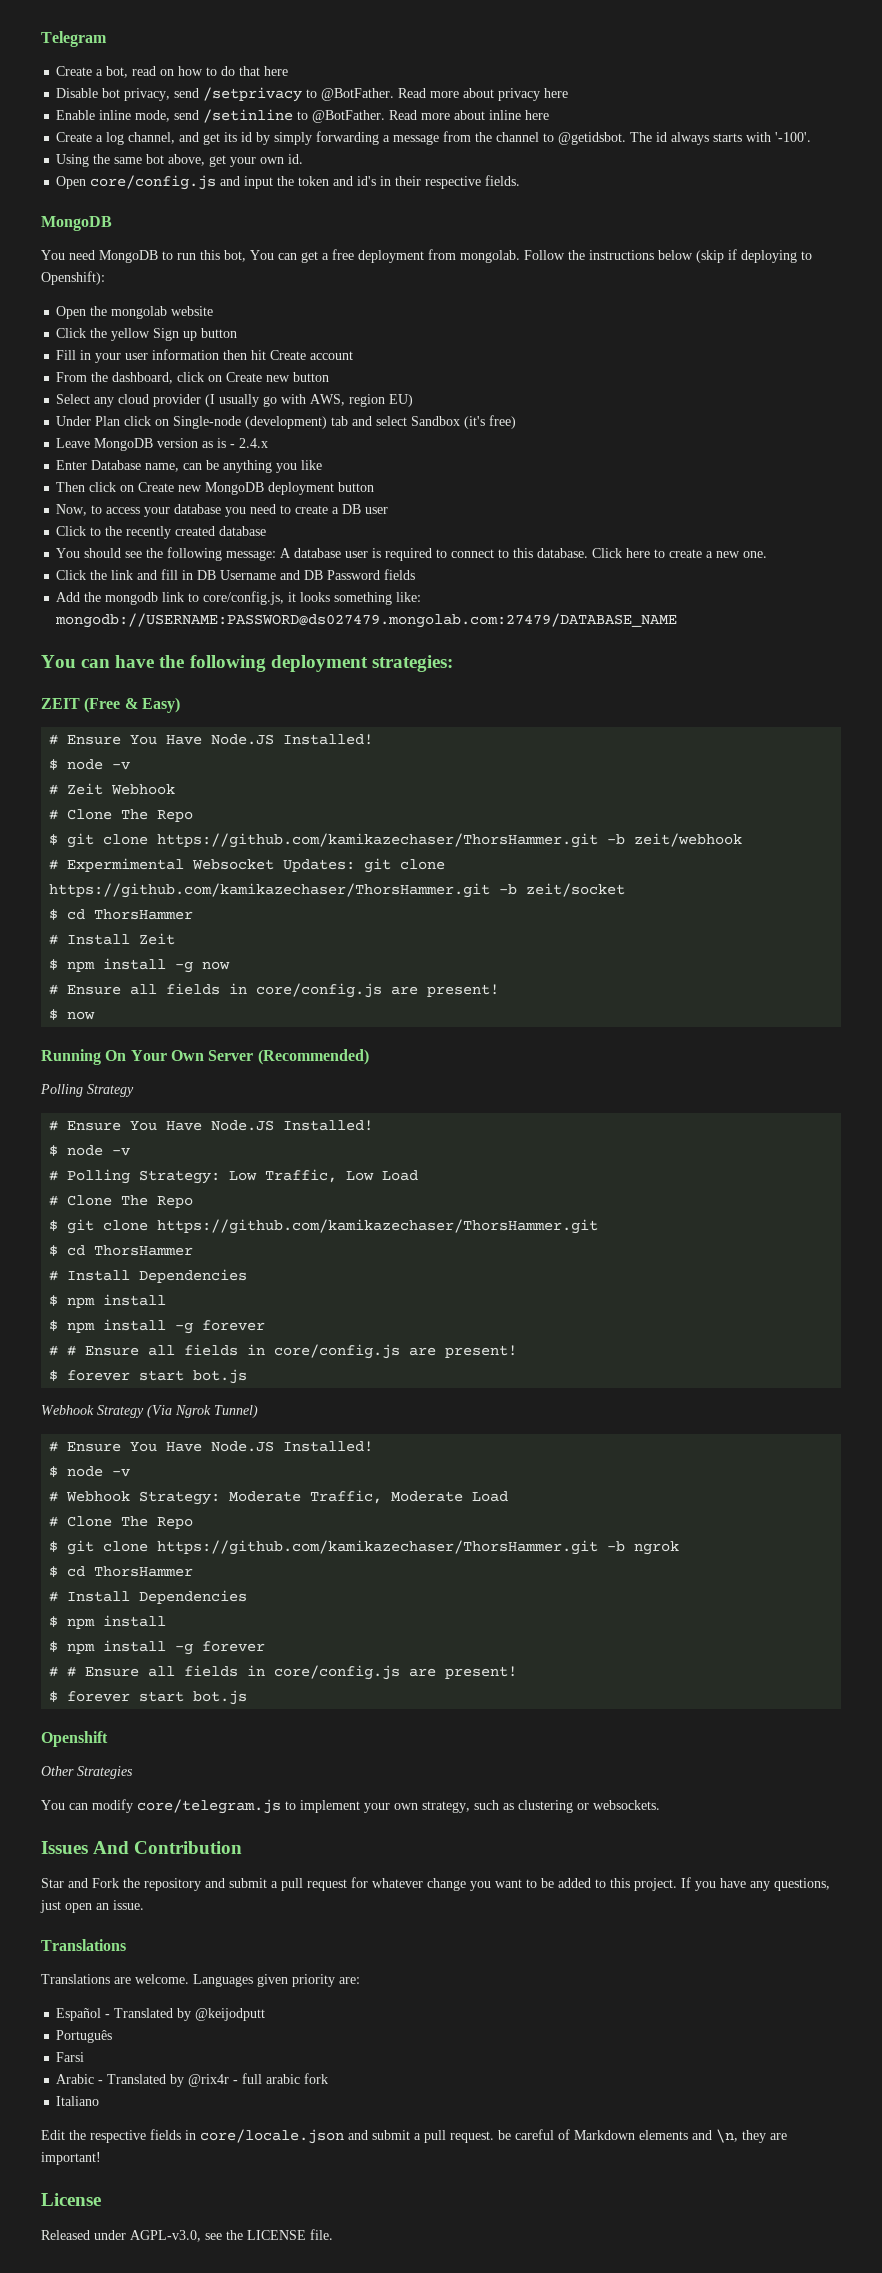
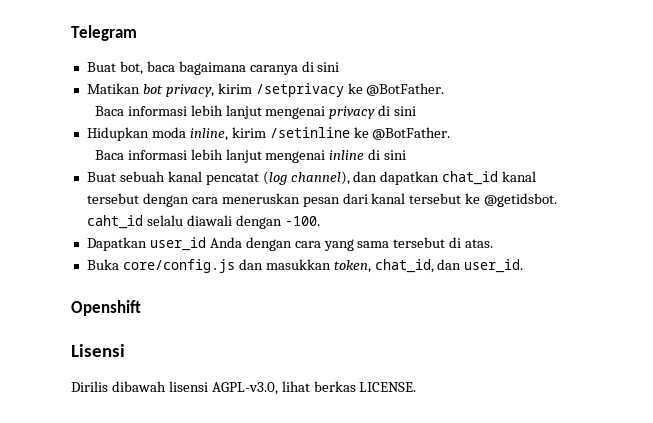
[56,66,289,78] [56,87,569,102] [56,109,550,123] [56,131,812,145] [56,154,304,167] [56,175,521,190] [41,216,112,231] [41,249,812,263] [41,271,105,285] [56,306,214,319] [56,328,238,341] [56,349,354,363] [56,372,330,384] [56,394,414,407] [56,415,517,429] [56,438,269,451] [56,460,323,473] [56,482,375,495] [56,504,389,517] [56,526,267,539] [56,547,768,561] [56,569,416,580] [56,591,422,605] [55,613,678,628] [41,655,453,672] [41,697,180,713] [49,734,374,745] [49,759,131,770] [49,783,176,795] [49,809,194,822] [49,833,743,848] [49,858,446,873] [49,883,626,898] [49,909,194,920] [49,933,176,945] [49,958,231,973] [49,983,500,998] [49,1009,96,1020] [41,1049,369,1065] [40,1084,134,1097] [49,1120,374,1131] [49,1145,131,1156] [49,1169,419,1184] [49,1195,194,1208] [49,1219,599,1234] [49,1245,194,1256] [49,1269,248,1283] [49,1294,167,1308] [49,1319,266,1334] [49,1344,518,1359] [49,1369,248,1384] [41,1405,258,1418] [49,1441,374,1452] [49,1466,131,1477] [49,1490,509,1505] [49,1516,194,1529] [49,1540,680,1555] [49,1566,194,1577] [49,1590,248,1604] [49,1615,167,1629] [49,1640,266,1655] [49,1665,518,1680] [49,1690,248,1705] [41,1731,108,1747] [41,1766,133,1779] [41,1799,660,1814] [41,1841,243,1854] [41,1877,830,1891] [40,1900,144,1913] [41,1939,126,1951] [41,1974,360,1987] [56,2008,266,2021] [56,2030,113,2043] [56,2052,85,2062] [56,2073,329,2087] [56,2096,100,2106] [41,2129,787,2144] [41,2152,101,2165] [41,2193,101,2206] [41,2229,333,2242] Create a bot, read on how to do that here // Disable bot privacy, send /setprivacy to @BotFather. Read more about privacy here // Enable inline mode, send /setinline to @BotFather. Read more about inline here // Create a log channel, and get its id by simply forwarding a message from the channel to @getidsbot. The id always starts with '-100'. // Using the same bot above, get your own id. // Open core/config.js and input the token and id's in their respective fields. // MongoDB // You need MongoDB to run this bot, You can get a free deployment from mongolab. Follow the instructions below (skip if deploying to Openshift): // Open the mongolab website // Click the yellow Sign up button // Fill in your user information then hit Create account // From the dashboard, click on Create new button // Select any cloud provider (I usually go with AWS, region EU) // Under Plan click on Single-node (development) tab and select Sandbox (it's free) // Leave MongoDB version as is - 2.4.x // Enter Database name, can be anything you like // Then click on Create new MongoDB deployment button // Now, to access your database you need to create a DB user // Click to the recently created database // You should see the following message: A database user is required to connect to this database. Click here to create a new one. // Click the link and fill in DB Username and DB Password fields // Add the mongodb link to core/config.js, it looks something like: mongodb://USERNAME:PASSWORD@ds027479.mongolab.com:27479/DATABASE_NAME // You can have the following deployment strategies: // ZEIT (Free & Easy) // # Ensure You Have Node.JS Installed! // $ node -v // # Zeit Webhook // # Clone The Repo // $ git clone https://github.com/kamikazechaser/ThorsHammer.git -b zeit/webhook // # Expermimental Websocket Updates: git clone https://github.com/kamikazechaser/ThorsHammer.git -b zeit/socket // $ cd ThorsHammer // # Install Zeit // $ npm install -g now // # Ensure all fields in core/config.js are present! // $ now // Running On Your Own Server (Recommended) // Polling Strategy // # Ensure You Have Node.JS Installed! // $ node -v // # Polling Strategy: Low Traffic, Low Load // # Clone The Repo // $ git clone https://github.com/kamikazechaser/ThorsHammer.git // $ cd ThorsHammer // # Install Dependencies // $ npm install // $ npm install -g forever // # # Ensure all fields in core/config.js are present! // $ forever start bot.js // Webhook Strategy (Via Ngrok Tunnel) // # Ensure You Have Node.JS Installed! // $ node -v // # Webhook Strategy: Moderate Traffic, Moderate Load // # Clone The Repo // $ git clone https://github.com/kamikazechaser/ThorsHammer.git -b ngrok // $ cd ThorsHammer // # Install Dependencies // $ npm install // $ npm install -g forever // # # Ensure all fields in core/config.js are present! // $ forever start bot.js // Openshift // Other Strategies // You can modify core/telegram.js to implement your own strategy, such as clustering or websockets. // Issues And Contribution // Star and Fork the repository and submit a pull request for whatever change you want to be added to this project. If you have any questions, just open an issue. // Translations // Translations are welcome. Languages given priority are: // Español - Translated by @keijodputt // Português // Farsi // Arabic - Translated by @rix4r - full arabic fork // Italiano // Edit the respective fields in core/locale.json and submit a pull request. be careful of Markdown elements and \n, they are important! // License // Released under AGPL-v3.0, see the LICENSE file. -> [86,61,340,75] [86,83,445,97] [94,105,417,119] [86,127,451,141] [94,149,407,163] [86,171,537,185] [86,193,558,207] [86,215,320,229] [86,237,494,251] [86,259,524,273] [71,300,141,316] [71,344,125,357] [71,381,417,395] Buat bot, baca bagaimana caranya di sini // Matikan bot privacy, kirim /setprivacy ke @BotFather. // Baca informasi lebih lanjut mengenai privacy di sini // Hidupkan moda inline, kirim /setinline ke @BotFather. // Baca informasi lebih lanjut mengenai inline di sini // Buat sebuah kanal pencatat (log channel), dan dapatkan chat_id kanal tersebut dengan cara meneruskan pesan dari kanal tersebut ke @getidsbot. caht_id selalu diawali dengan -100. // Dapatkan user_id Anda dengan cara yang sama tersebut di atas. // Buka core/config.js dan masukkan token, chat_id, dan user_id. // Openshift // Lisensi // Dirilis dibawah lisensi AGPL-v3.0, lihat berkas LICENSE.

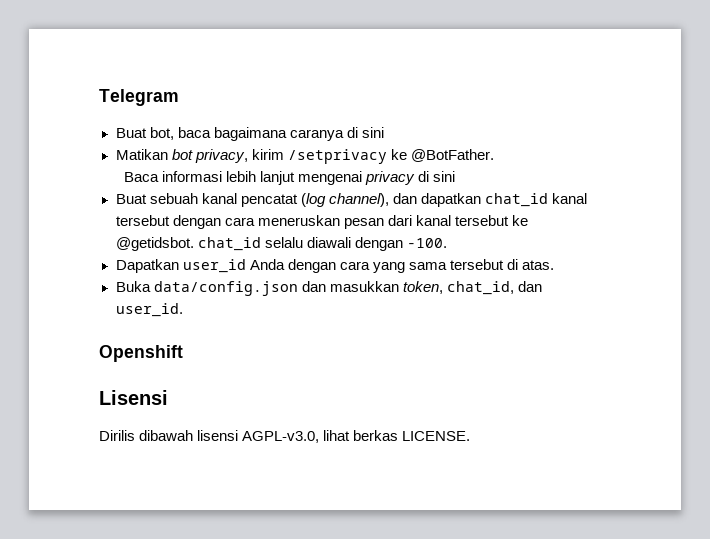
[86,127,451,141] [94,149,407,163] // Hidupkan moda inline, kirim /setinline ke @BotFather. // Baca informasi lebih lanjut mengenai inline di sini -> (456, 176) none
[86,215,143,229] caht_id -> [197,237,261,251] chat_id
[122,259,235,273] core/config.js -> [153,281,298,296] data/config.json

